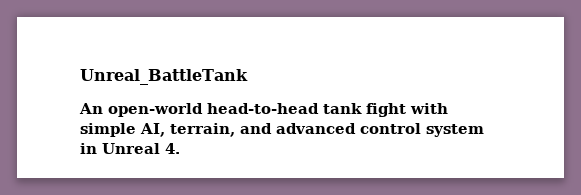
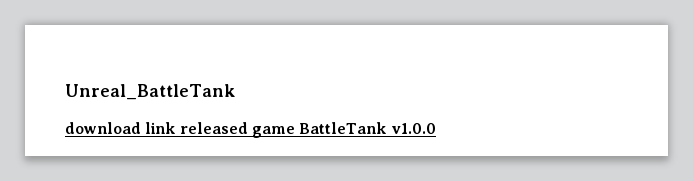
[79,103,448,117] [80,123,484,137] [80,143,180,154] An open-world head-to-head tank fight with simple AI, terrain, and advanced control system in Unreal 4. -> [65,122,436,138] download link released game BattleTank v1.0.0

